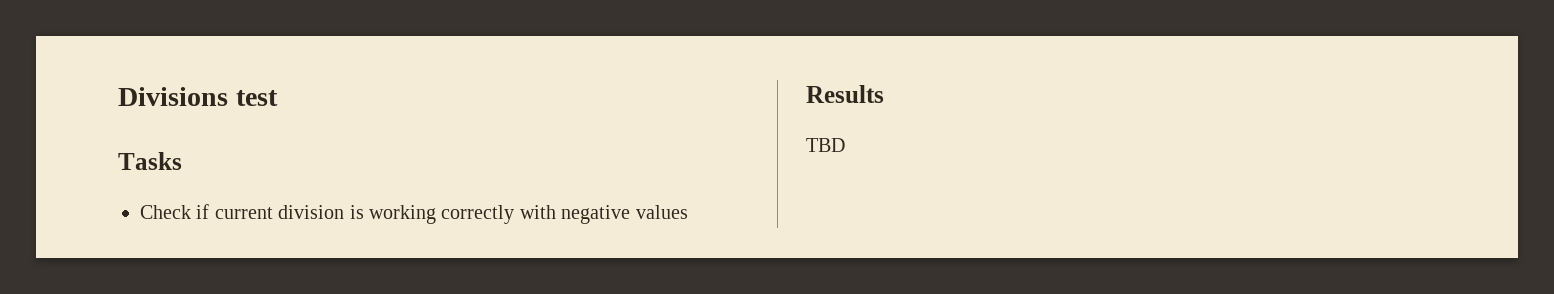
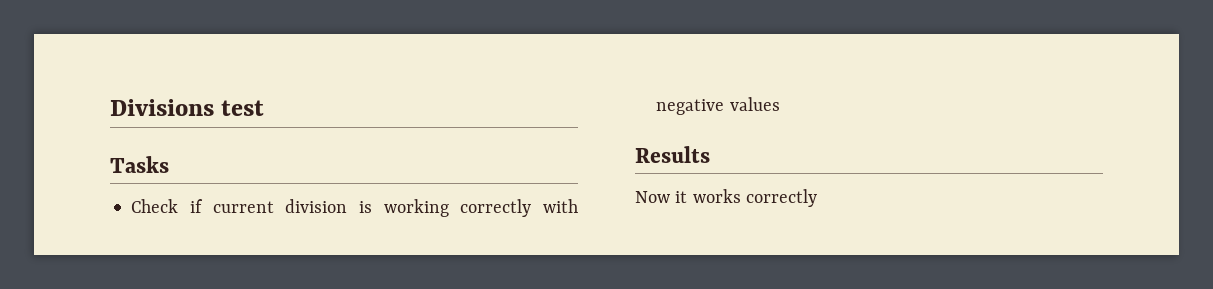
[806,138,845,152] TBD -> [635,189,817,207] Now it works correctly

